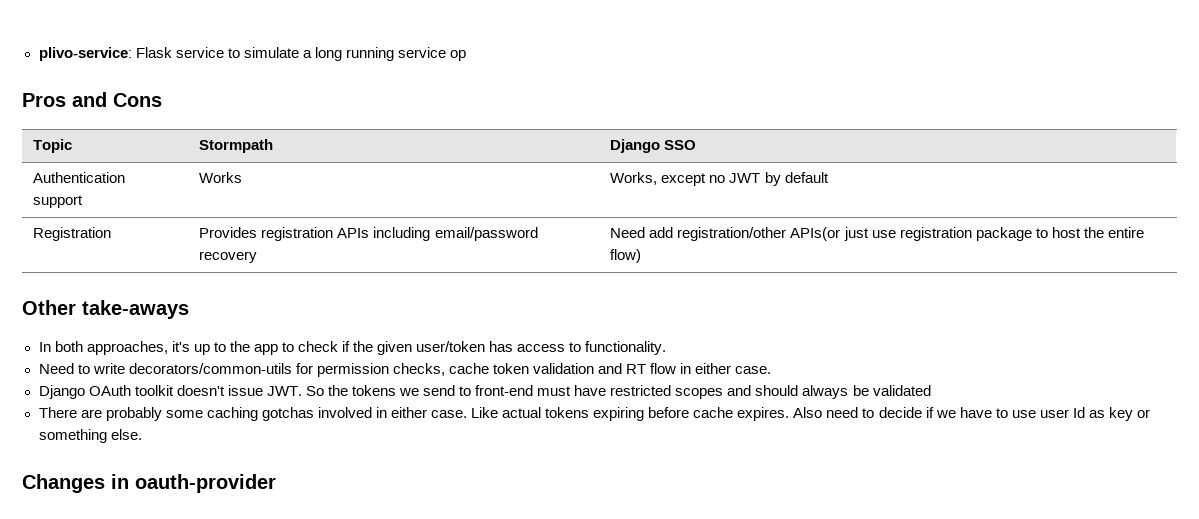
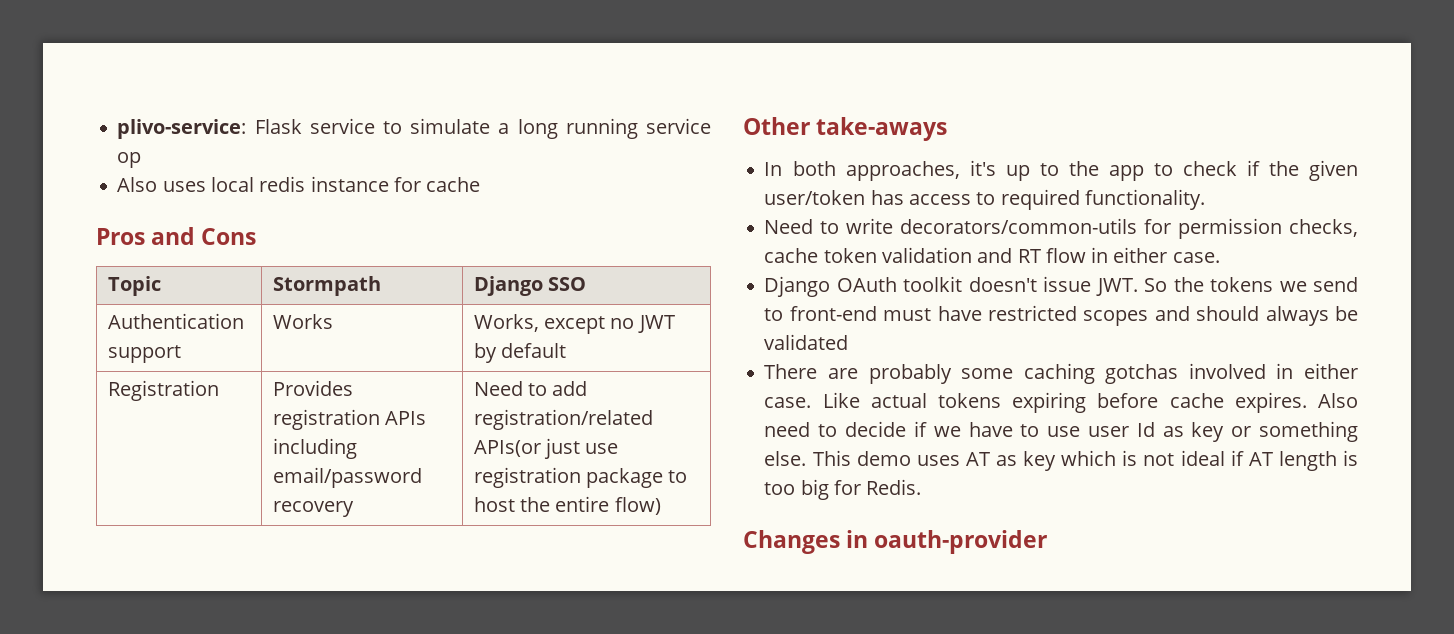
(466, 55) none -> [117,176,481,192] // Also uses local redis instance for cache
[649,227,787,241] add registration/other -> [528,381,588,396] [473,409,653,430] to add registration/related
(582, 347) none -> [1000,189,1080,210] required
(142, 434) none -> [812,450,1358,471] [764,479,922,500] This demo uses AT as key which is not ideal if AT length is too big for Redis.

